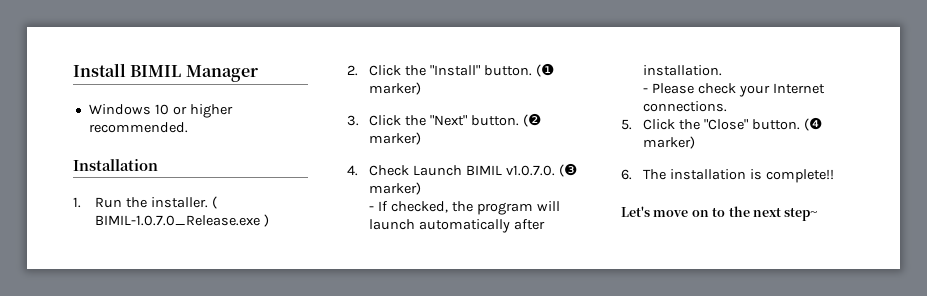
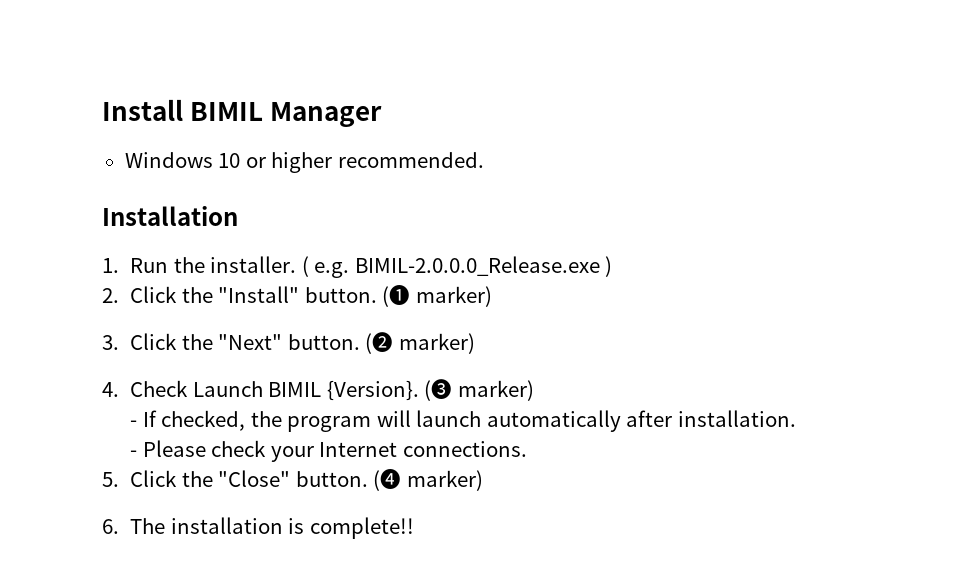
[94,215,260,226] BIMIL-1.0.7.0_Release.exe -> [314,256,600,278] e.g. BIMIL-2.0.0.0_Release.exe
[505,165,555,176] v1.0.7.0. -> [326,380,419,401] {Version}.
[621,206,819,221] // Let's move on to the next step~ -> (414, 528) none

